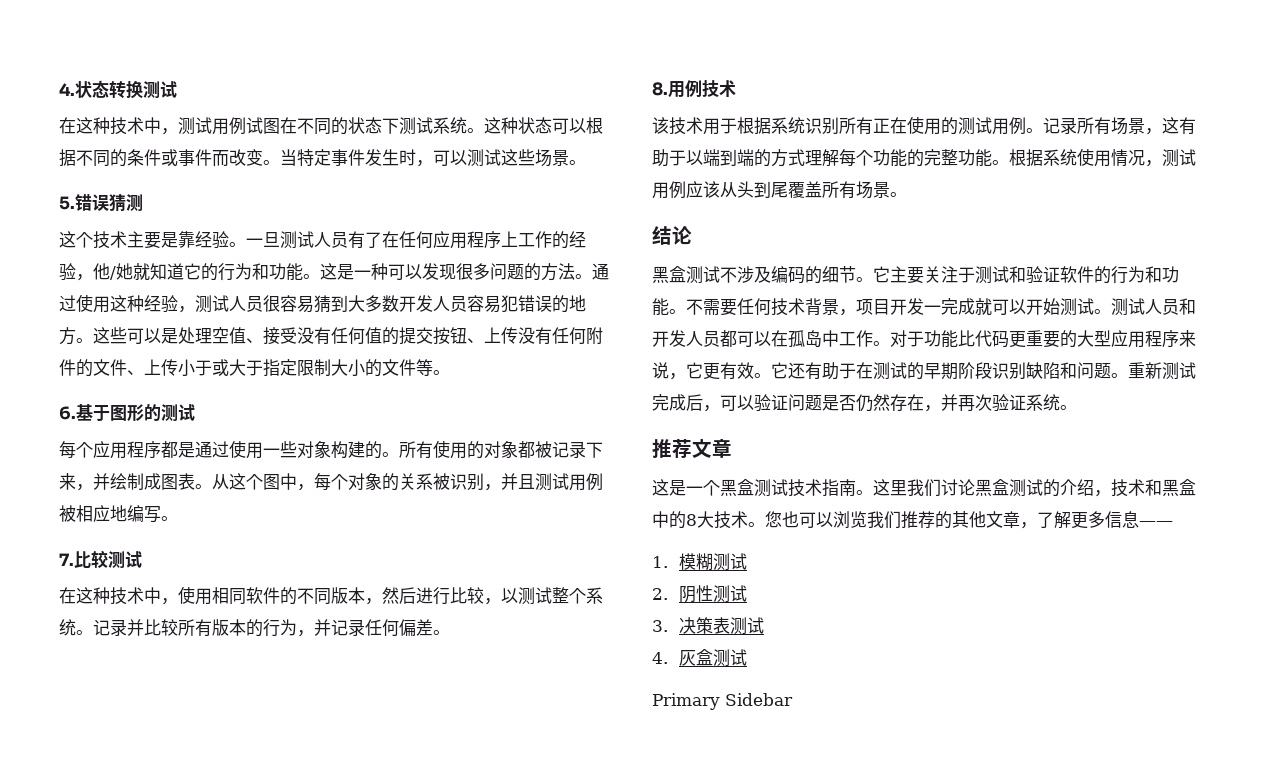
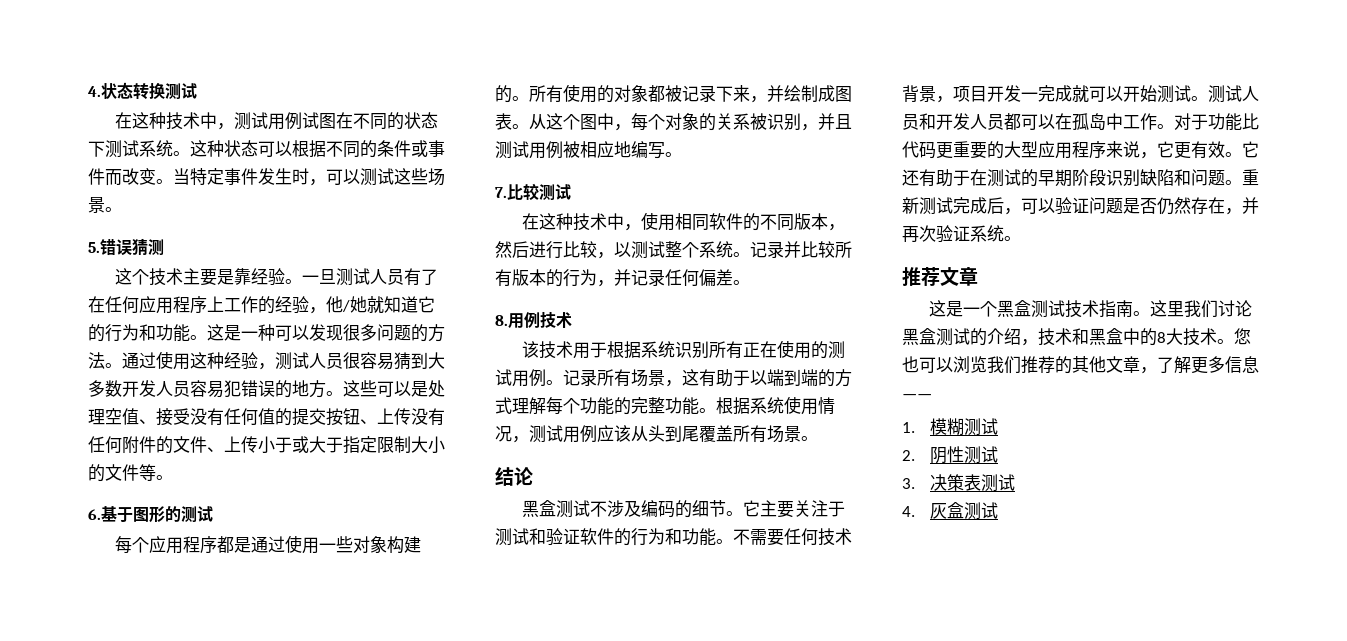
[652,693,793,710] // Primary Sidebar -> (998, 510) none

